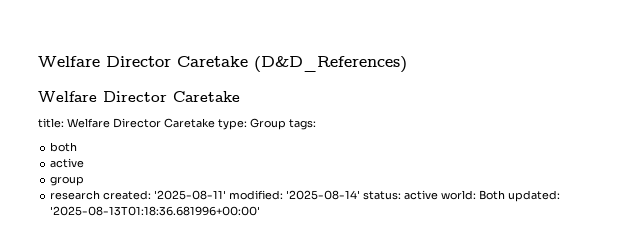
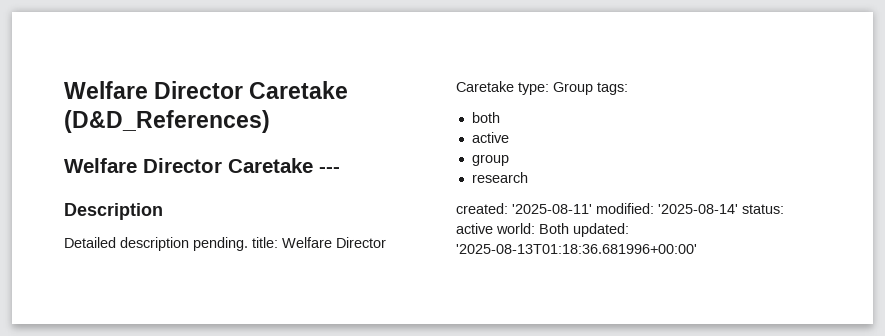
(240, 96) // -> [319,167,340,173] [64,203,163,220] [64,237,248,251] --- // Description // Detailed description pending.
(101, 195) none -> (528, 177) //

